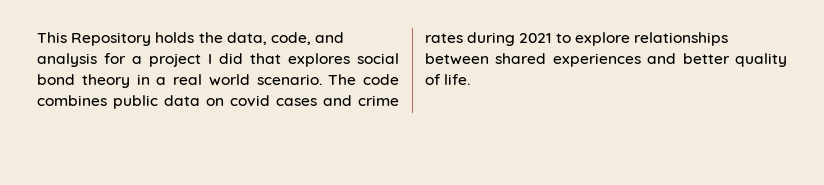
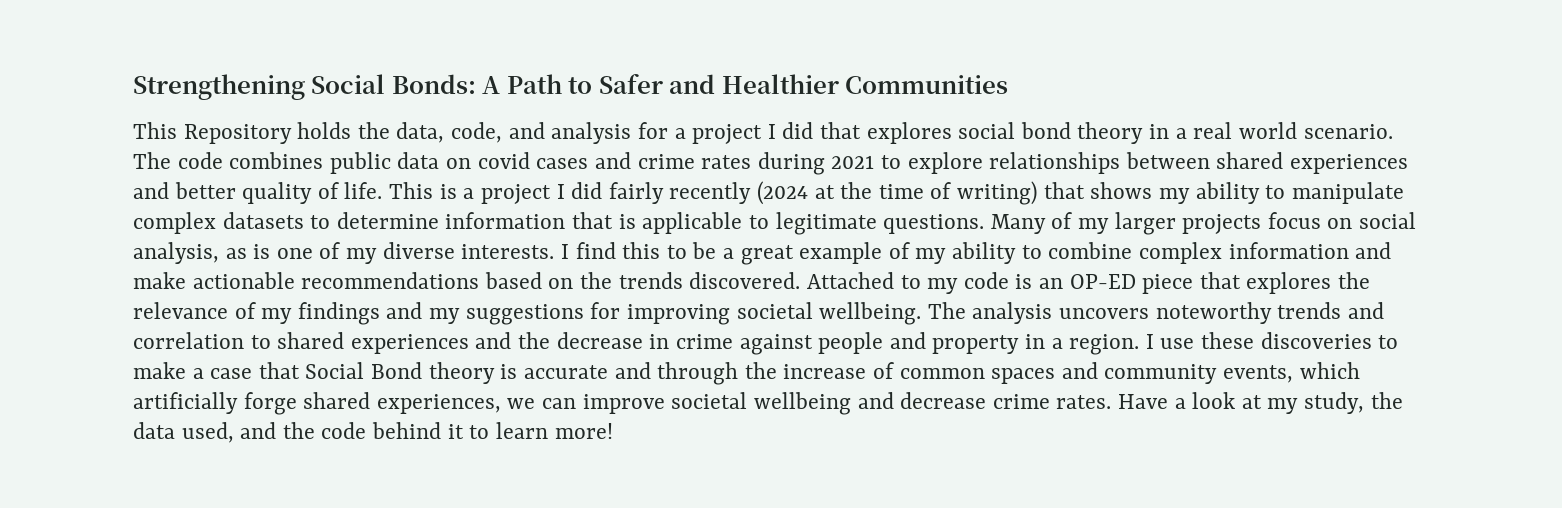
(37, 37) none -> [133,73,1009,100] Strengthening Social Bonds: A Path to Safer and Healthier Communities //
(471, 79) none -> [389,181,1404,205] [133,212,1417,235] [133,242,1392,265] [133,272,1371,294] [133,302,1384,325] [133,332,1399,355] [133,362,1360,385] [133,392,1403,415] [133,422,613,443] This is a project I did fairly recently (2024 at the time of writing) that shows my ability to manipulate complex datasets to determine information that is applicable to legitimate questions. Many of my larger projects focus on social analysis, as is one of my diverse interests. I find this to be a great example of my ability to combine complex information and make actionable recommendations based on the trends discovered. Attached to my code is an OP-ED piece that explores the relevance of my findings and my suggestions for improving societal wellbeing. The analysis uncovers noteworthy trends and correlation to shared experiences and the decrease in crime against people and property in a region. I use these discoveries to make a case that Social Bond theory is accurate and through the increase of common spaces and community events, which artificially forge shared experiences, we can improve societal wellbeing and decrease crime rates. Have a look at my study, the data used, and the code behind it to learn more!

